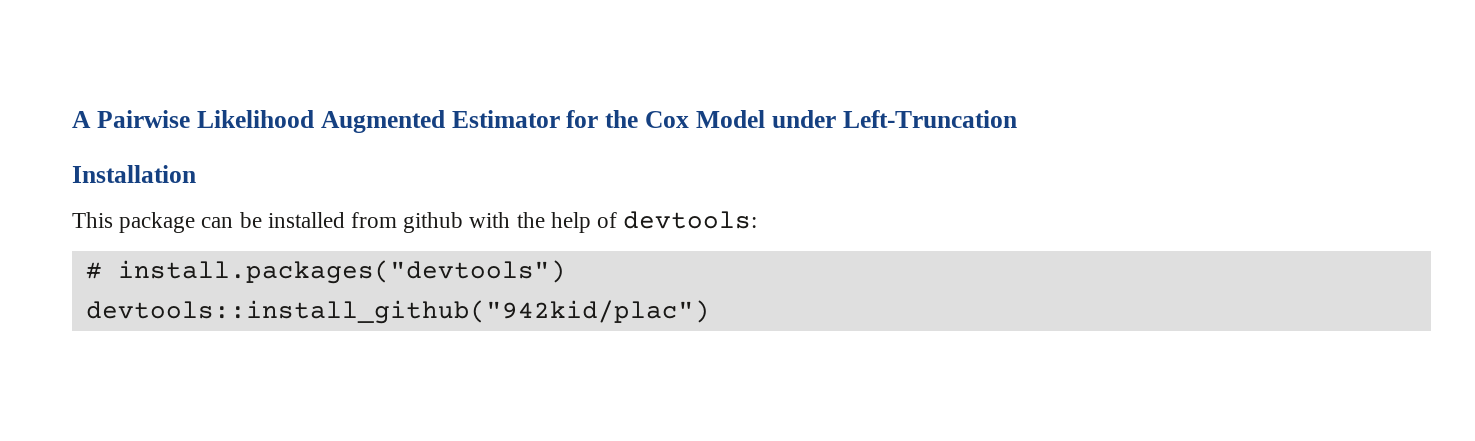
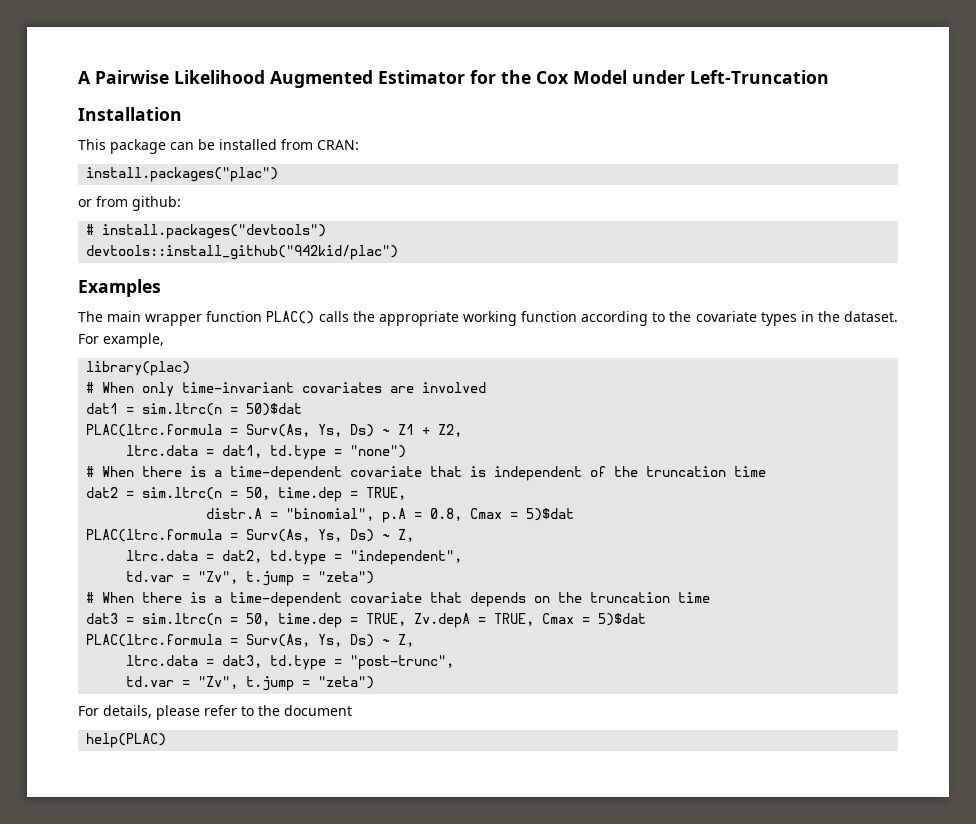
[403,211,758,233] [85,260,566,284] [85,300,710,324] github with the help of devtools: // # install.packages("devtools") // devtools::install_github("942kid/plac") -> [317,140,359,150] [86,167,279,182] [78,196,181,211] [86,224,327,239] [86,245,399,260] [78,279,161,297] [78,311,899,326] [78,333,164,348] [86,361,191,376] [86,382,487,397] [86,403,303,416] [86,424,463,437] [126,445,407,460] [86,466,767,481] [86,487,407,502] [206,508,575,523] [86,529,415,542] [126,550,463,565] [126,571,375,586] [86,592,711,607] [86,613,647,628] [86,634,415,647] [126,655,455,670] [126,676,375,691] [78,705,352,720] [86,733,167,748] CRAN: // install.packages("plac") // or from github: // # install.packages("devtools") // devtools::install_github("942kid/plac") // Examples // The main wrapper function PLAC() calls the appropriate working function according to the covariate types in the dataset. For example, // library(plac) // # When only time-invariant covariates are involved // dat1 = sim.ltrc(n = 50)$dat // PLAC(ltrc.formula = Surv(As, Ys, Ds) ~ Z1 + Z2, // ltrc.data = dat1, td.type = "none") // # When there is a time-dependent covariate that is independent of the truncation time // dat2 = sim.ltrc(n = 50, time.dep = TRUE, // distr.A = "binomial", p.A = 0.8, Cmax = 5)$dat // PLAC(ltrc.formula = Surv(As, Ys, Ds) ~ Z, // ltrc.data = dat2, td.type = "independent", // td.var = "Zv", t.jump = "zeta") // # When there is a time-dependent covariate that depends on the truncation time // dat3 = sim.ltrc(n = 50, time.dep = TRUE, Zv.depA = TRUE, Cmax = 5)$dat // PLAC(ltrc.formula = Surv(As, Ys, Ds) ~ Z, // ltrc.data = dat3, td.type = "post-trunc", // td.var = "Zv", t.jump = "zeta") // For details, please refer to the document // help(PLAC)

